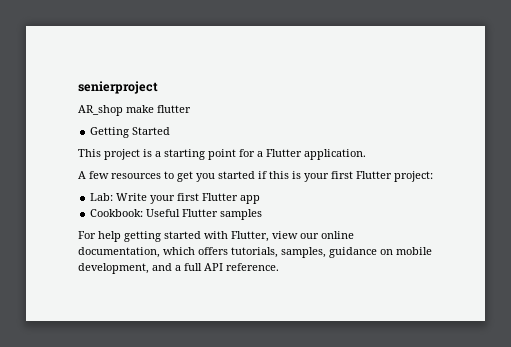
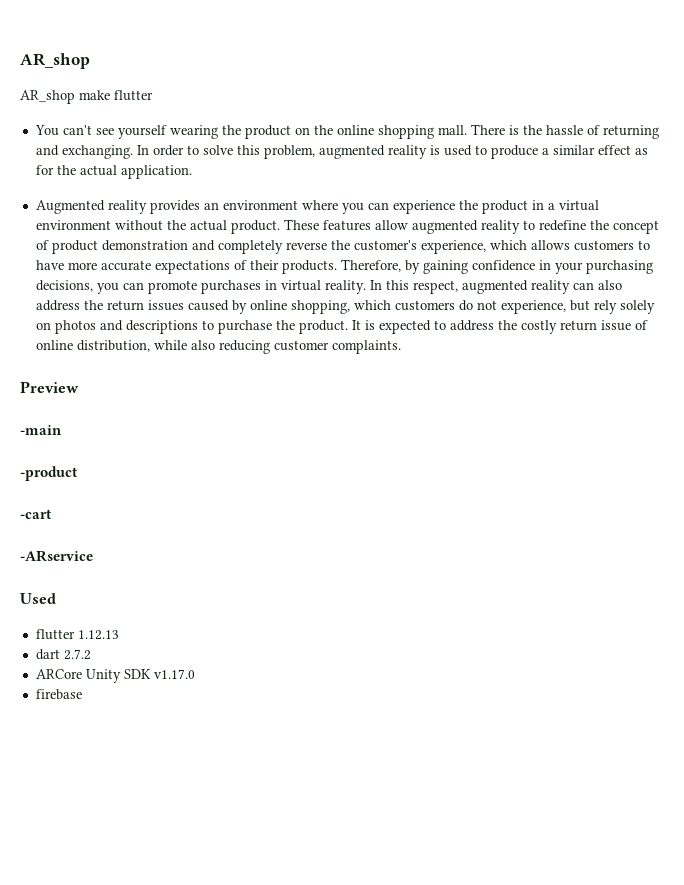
[78,81,158,94] senierproject -> [20,53,90,69] AR_shop
[90,127,171,138] [78,149,366,160] [78,171,433,182] [90,193,261,204] [90,209,263,220] [78,231,354,242] [78,247,432,258] [78,263,279,274] Getting Started // This project is a starting point for a Flutter application. // A few resources to get you started if this is your first Flutter project: // Lab: Write your first Flutter app // Cookbook: Useful Flutter samples // For help getting started with Flutter, view our online documentation, which offers tutorials, samples, guidance on mobile development, and a full API reference. -> [34,124,659,139] [35,145,648,159] [35,165,192,179] [35,200,599,214] [35,219,659,234] [35,240,650,254] [35,259,653,274] [35,280,622,294] [35,300,655,314] [35,320,648,334] [35,340,401,354] [20,381,79,393] [20,425,62,435] [20,466,78,481] [20,509,52,519] [20,550,93,562] [20,593,56,604] [35,629,119,640] [35,649,91,660] [35,669,195,683] [35,689,82,700] You can't see yourself wearing the product on the online shopping mall. There is the hassle of returning and exchanging. In order to solve this problem, augmented reality is used to produce a similar effect as for the actual application. // Augmented reality provides an environment where you can experience the product in a virtual environment without the actual product. These features allow augmented reality to redefine the concept of product demonstration and completely reverse the customer's experience, which allows customers to have more accurate expectations of their products. Therefore, by gaining confidence in your purchasing decisions, you can promote purchases in virtual reality. In this respect, augmented reality can also address the return issues caused by online shopping, which customers do not experience, but rely solely on photos and descriptions to purchase the product. It is expected to address the costly return issue of online distribution, while also reducing customer complaints. // Preview // -main // -product // -cart // -ARservice // Used // flutter 1.12.13 // dart 2.7.2 // ARCore Unity SDK v1.17.0 // firebase

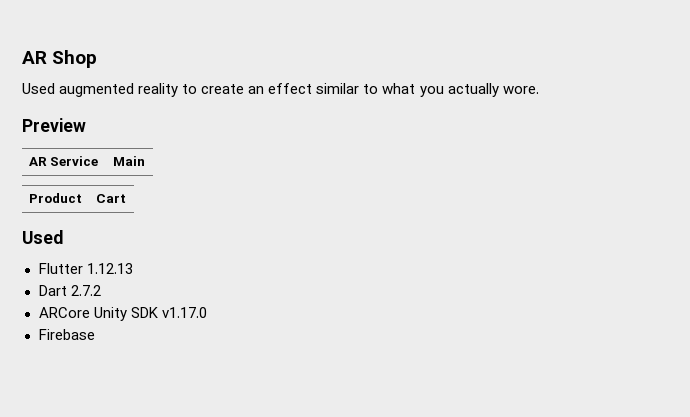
[20,53,90,69] [20,90,153,104] [34,124,659,139] [35,145,648,159] [35,165,192,179] [35,200,599,214] [35,219,659,234] [35,240,650,254] [35,259,653,274] [35,280,622,294] [35,300,655,314] [35,320,648,334] [35,340,401,354] [20,381,79,393] [20,425,62,435] [20,466,78,481] [20,509,52,519] [20,550,93,562] AR_shop // AR_shop make flutter // You can't see yourself wearing the product on the online shopping mall. There is the hassle of returning and exchanging. In order to solve this problem, augmented reality is used to produce a similar effect as for the actual application. // Augmented reality provides an environment where you can experience the product in a virtual environment without the actual product. These features allow augmented reality to redefine the concept of product demonstration and completely reverse the customer's experience, which allows customers to have more accurate expectations of their products. Therefore, by gaining confidence in your purchasing decisions, you can promote purchases in virtual reality. In this respect, augmented reality can also address the return issues caused by online shopping, which customers do not experience, but rely solely on photos and descriptions to purchase the product. It is expected to address the costly return issue of online distribution, while also reducing customer complaints. // Preview // -main // -product // -cart // -ARservice -> [22,50,98,68] [22,83,539,97] [22,118,86,132] [28,156,99,166] [112,156,145,166] [28,193,82,203] [95,194,126,203] AR Shop // Used augmented reality to create an effect similar to what you actually wore. // Preview // AR Service | Main // Product | Cart
[35,629,75,640] flutter -> [38,263,83,274] Flutter
[35,649,60,660] dart -> [38,285,67,296] Dart
[35,689,82,700] firebase -> [38,329,95,340] Firebase

